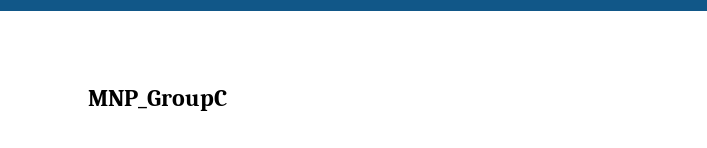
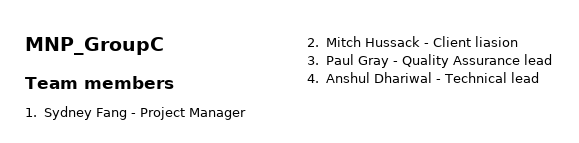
(227, 100) none -> [25,76,174,89] [25,106,246,120] [307,36,518,47] [307,54,552,68] [307,72,539,83] // Team members // 1. Sydney Fang - Project Manager // 2. Mitch Hussack - Client liasion // 3. Paul Gray - Quality Assurance lead // 4. Anshul Dhariwal - Technical lead

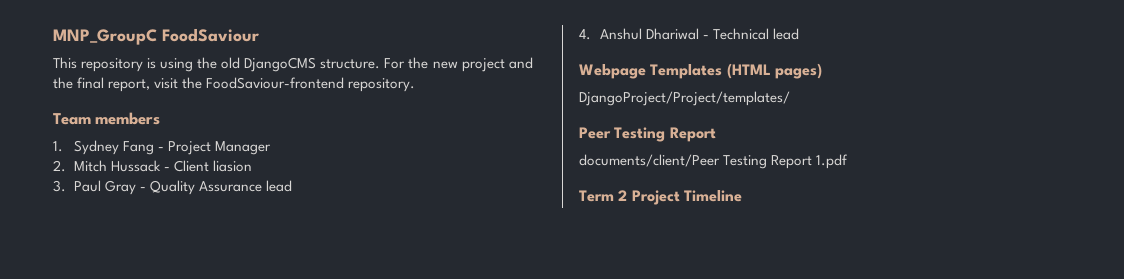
(164, 46) none -> [162,28,259,42] [53,57,533,72] [53,77,416,92] FoodSaviour // This repository is using the old DjangoCMS structure. For the new project and the final report, visit the FoodSaviour-frontend repository.
(539, 77) none -> [579,63,822,79] [579,91,790,106] [579,127,716,142] [579,154,849,169] [579,190,742,205] // Webpage Templates (HTML pages) // DjangoProject/Project/templates/ // Peer Testing Report // documents/client/Peer Testing Report 1.pdf // Term 2 Project Timeline

